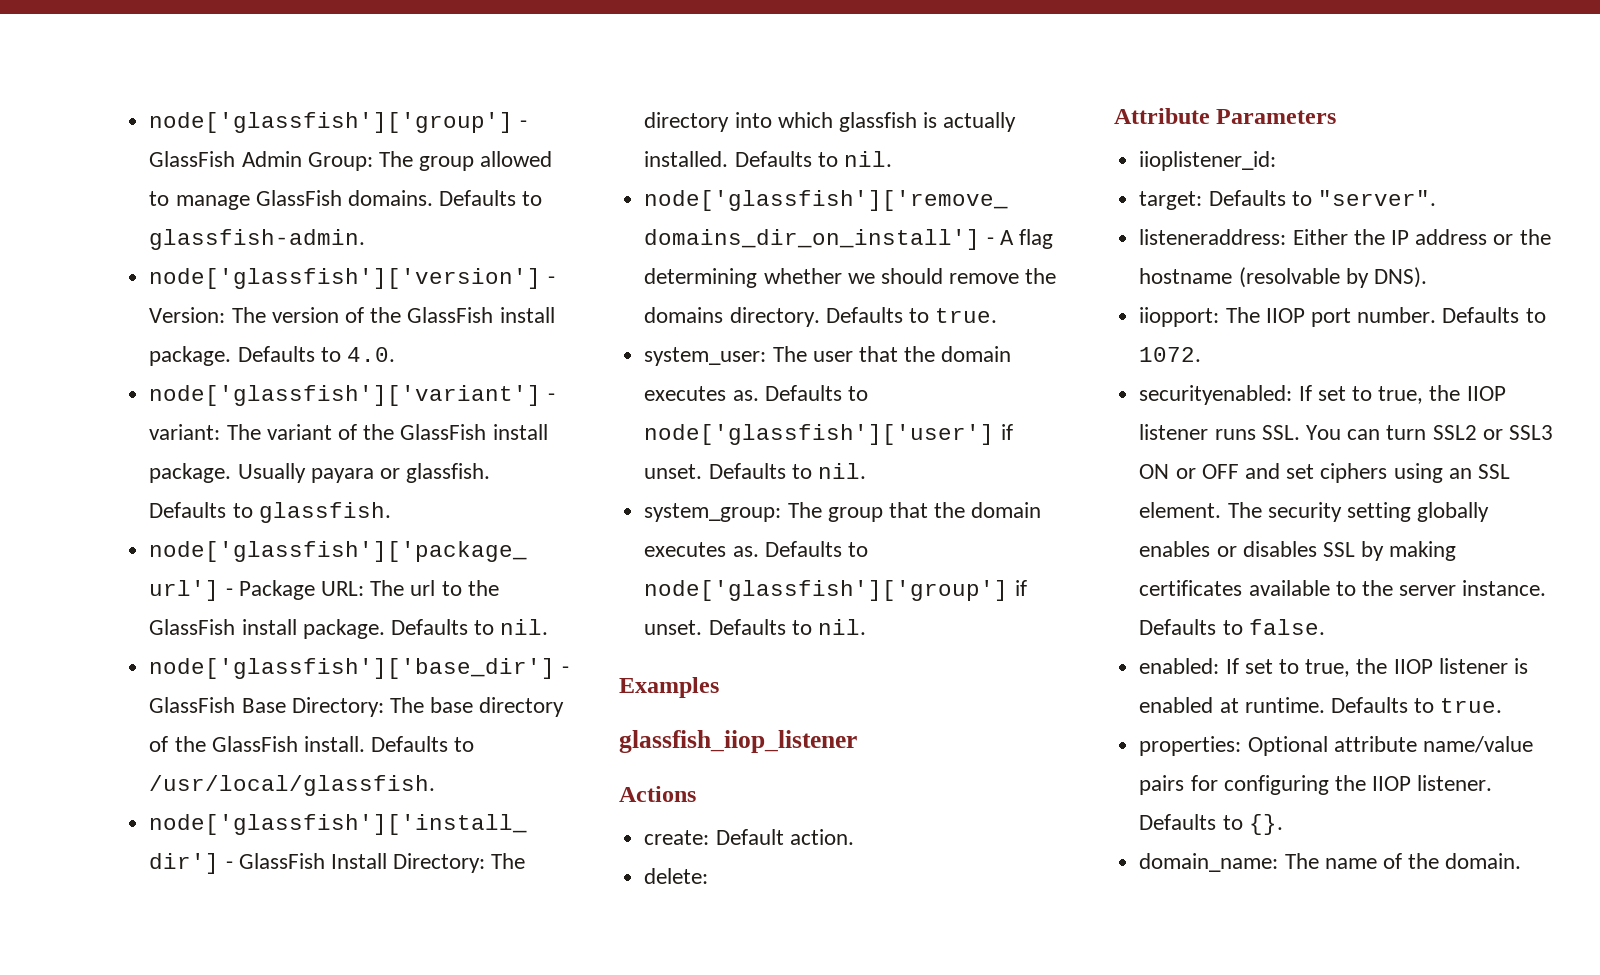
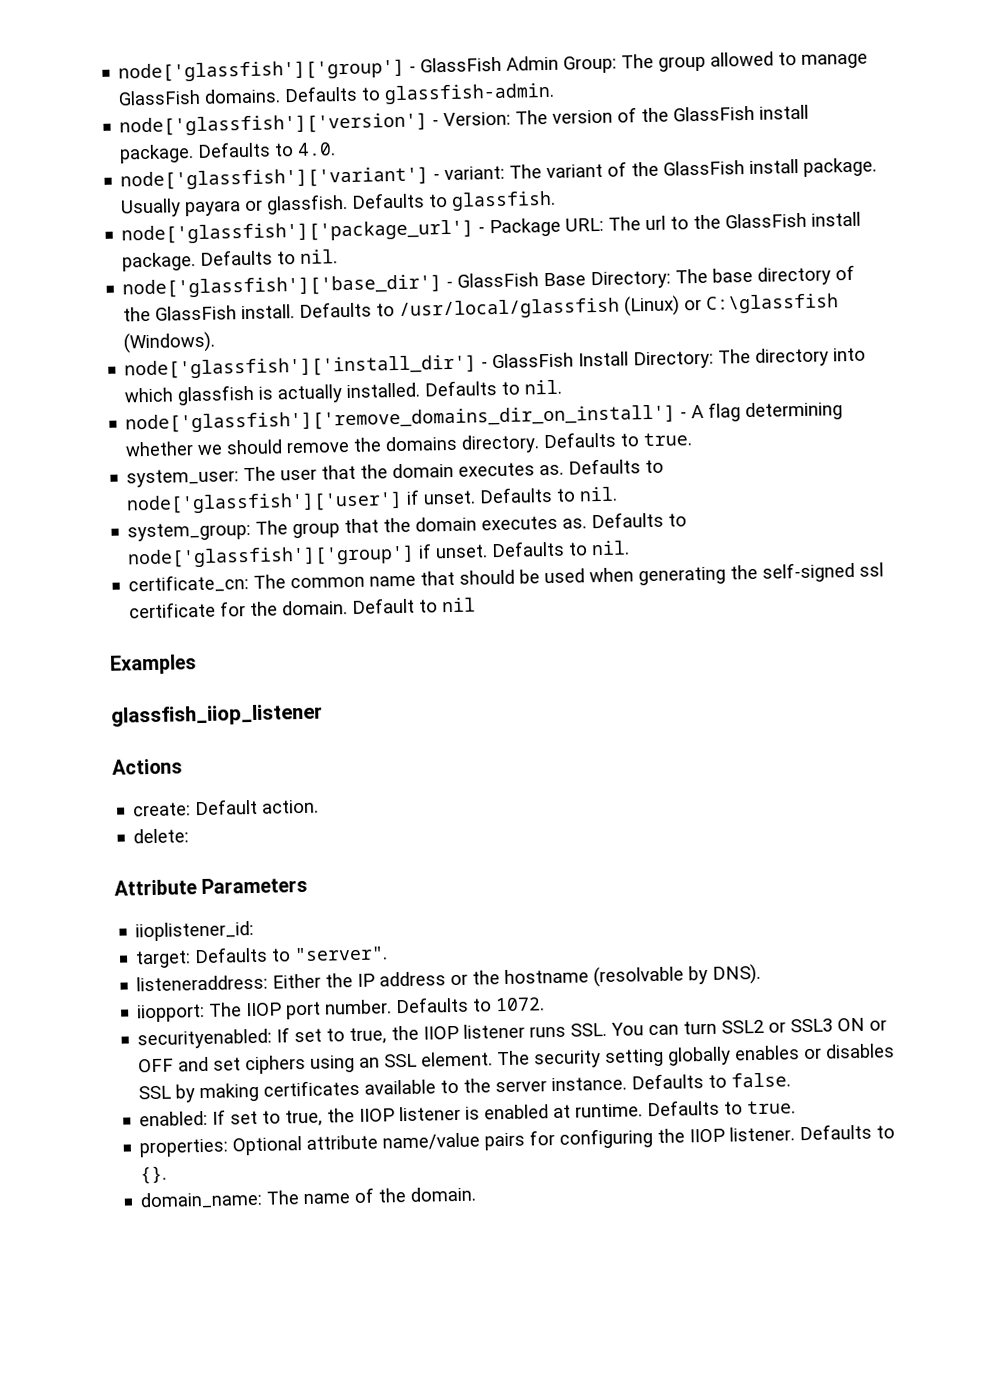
[149,775,436,796] /usr/local/glassfish. -> [399,293,840,320] [123,331,217,354] /usr/local/glassfish (Linux) or C:\glassfish (Windows).
(866, 627) none -> [128,561,885,594] [129,597,477,619] // certificate_cn: The common name that should be used when generating the self-signed ssl certificate for the domain. Default to nil

